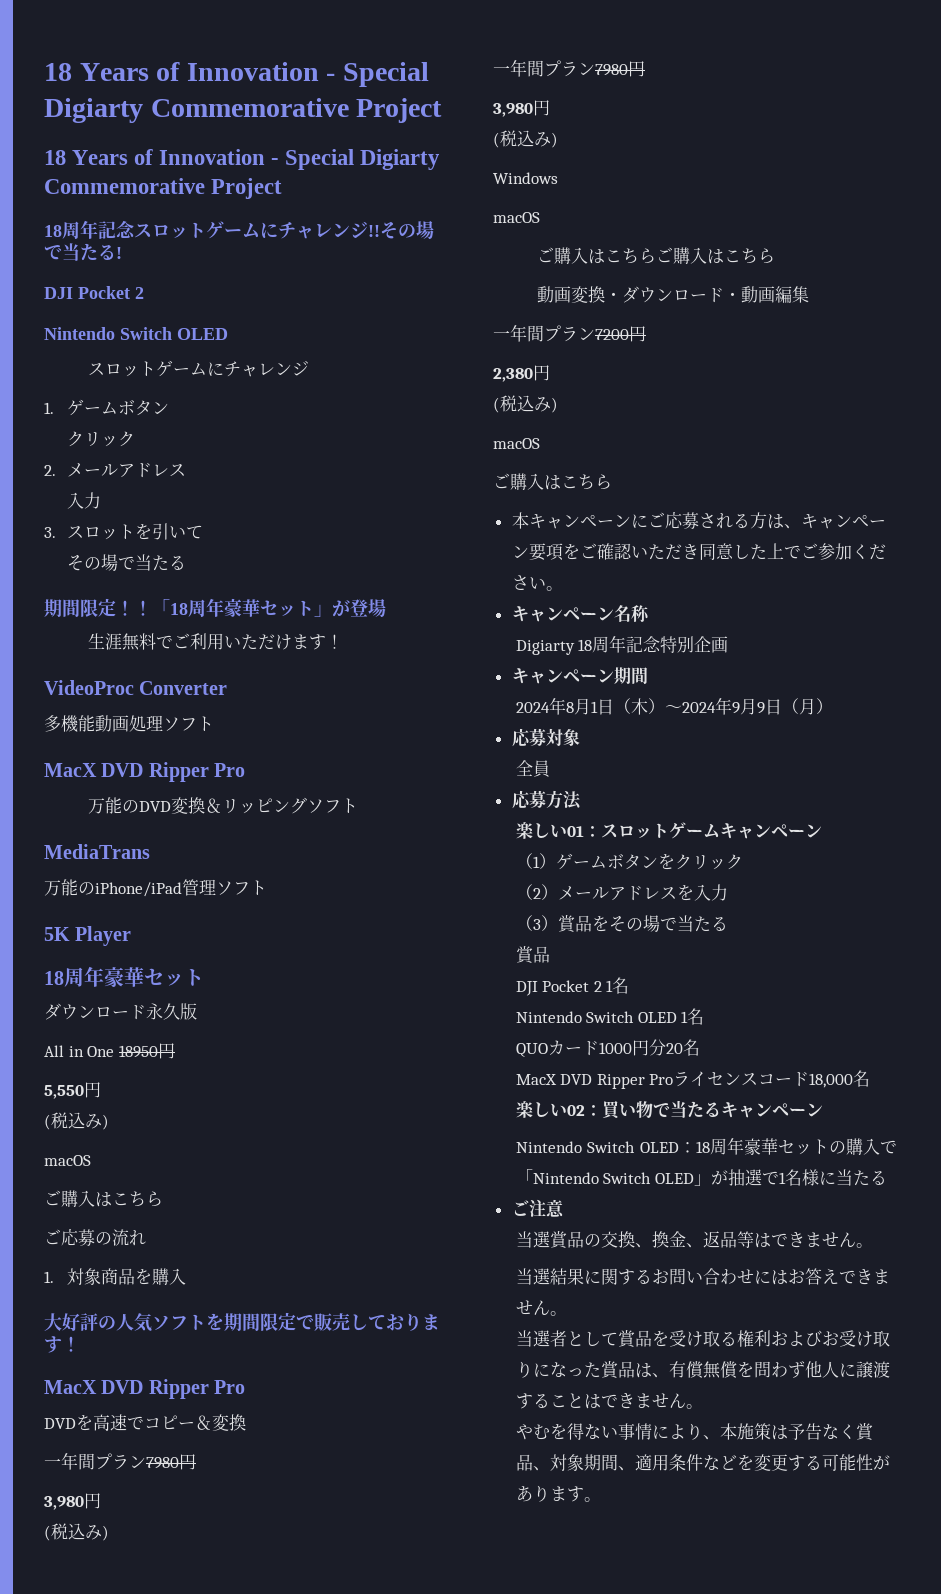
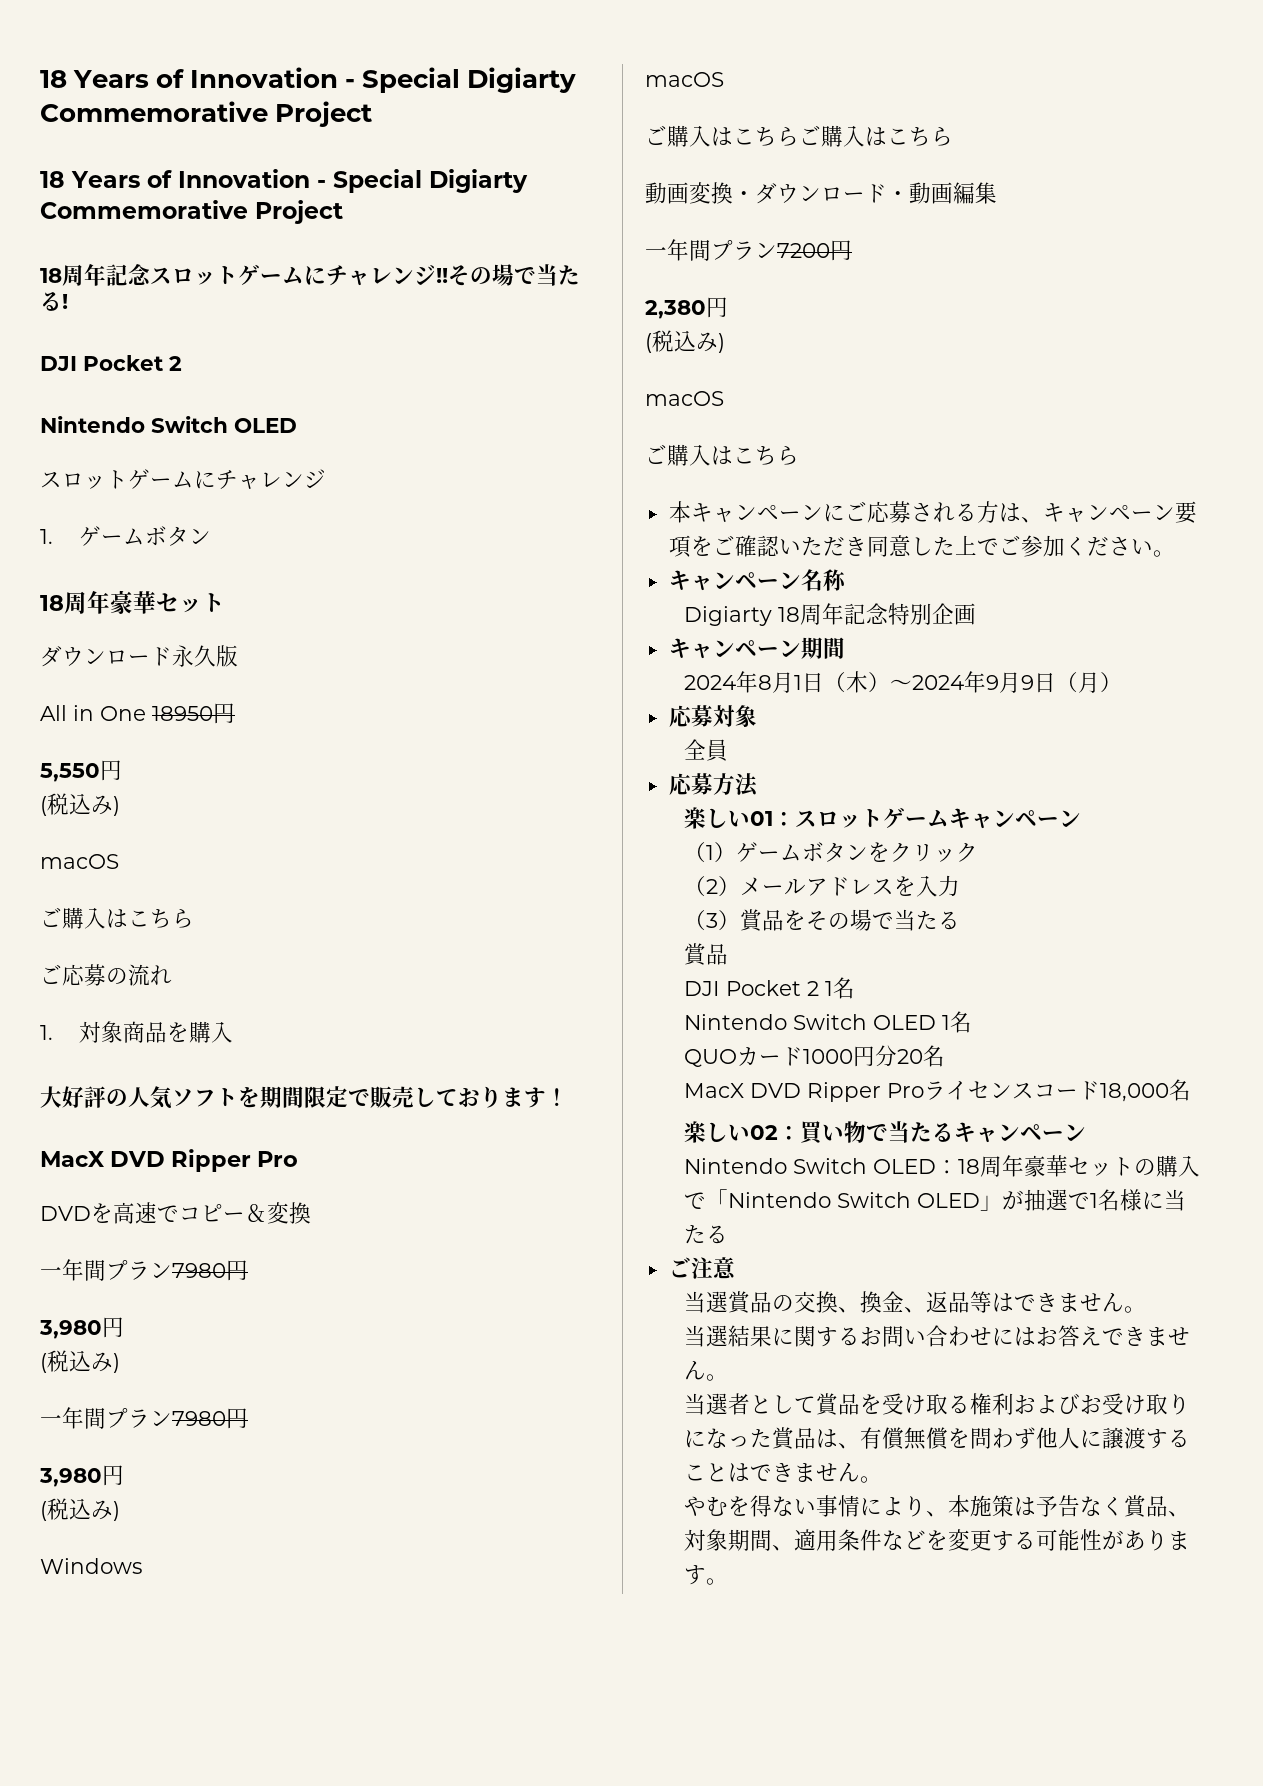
[66,431,135,447] [44,463,186,478] [66,492,101,509] [44,523,203,540] [66,554,186,571] [44,598,386,617] [88,633,344,651] [44,680,228,695] [44,715,214,732] [44,762,246,782] [88,797,359,814] [44,844,150,859] [44,879,267,897] [44,926,132,946] // クリック // 2.メールアドレス // 入力 // 3.スロットを引いて // その場で当たる // 期間限定！！「18周年豪華セット」が登場 // 生涯無料でご利用いただけます！ // VideoProc Converter // 多機能動画処理ソフト // MacX DVD Ripper Pro // 万能のDVD変換＆リッピングソフト // MediaTrans // 万能のiPhone/iPad管理ソフト // 5K Player -> (212, 536) none

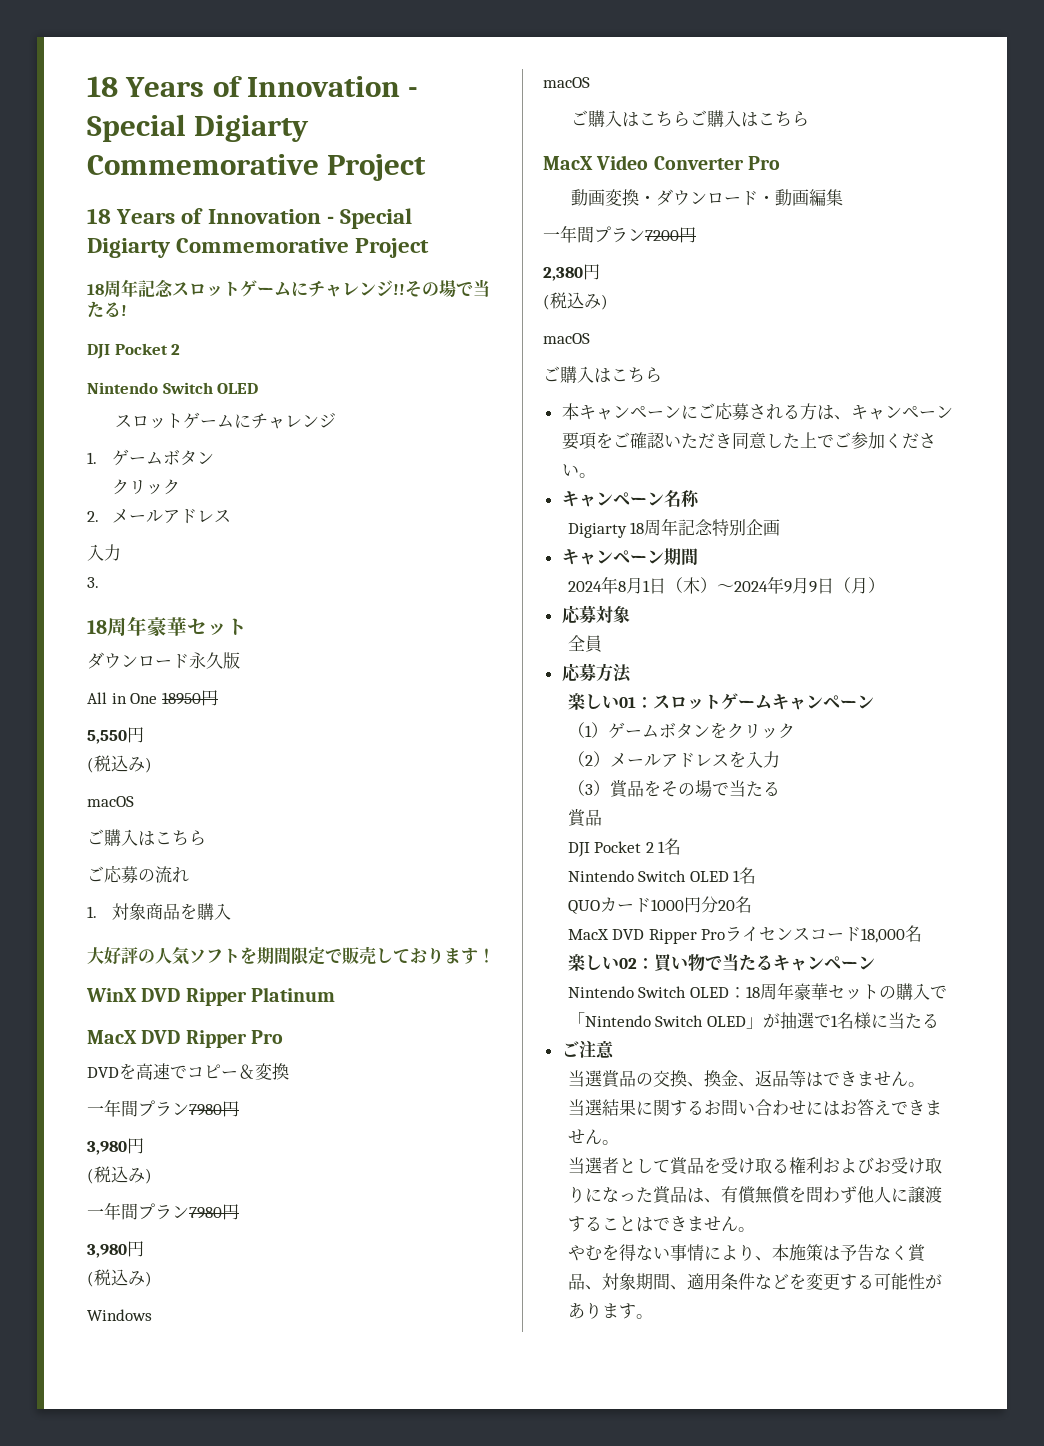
(212, 536) none -> [111,479,180,495] [87,509,231,524] [87,544,121,561] [87,577,99,588] // クリック // 2.メールアドレス // 入力 // 3.
(568, 1097) none -> [86,987,335,1006] // WinX DVD Ripper Platinum
(953, 136) none -> [543,155,780,170] // MacX Video Converter Pro

